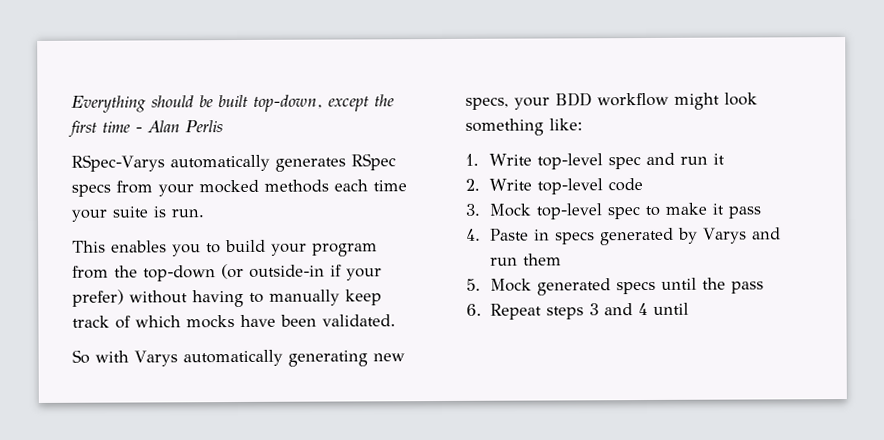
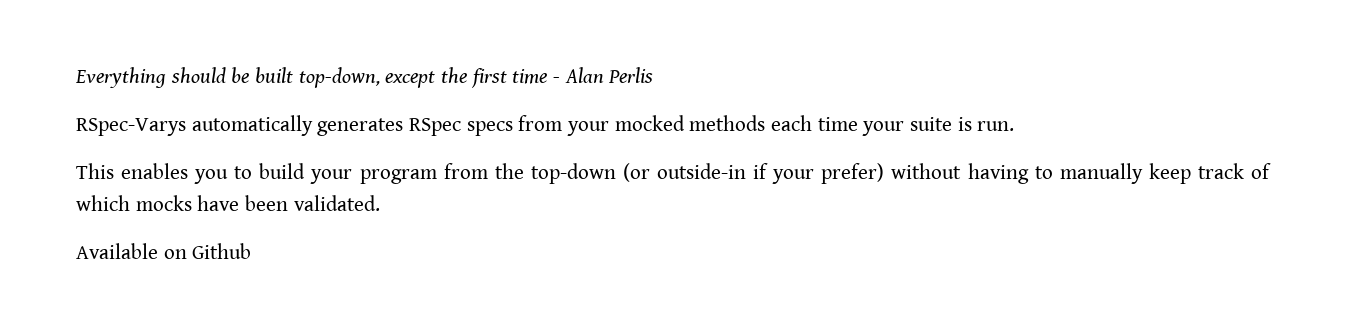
[72,349,405,367] [465,92,758,110] [465,118,583,136] [465,152,726,170] [465,178,644,195] [465,202,762,220] [466,227,782,246] [490,253,563,266] [466,277,765,296] [466,302,690,320] So with Varys automatically generating new specs, your BDD workflow might look something like: // 1. Write top-level spec and run it // 2. Write top-level code // 3. Mock top-level spec to make it pass // 4. Paste in specs generated by Varys and run them // 5. Mock generated specs until the pass // 6. Repeat steps 3 and 4 until -> [76,243,252,259] Available on Github

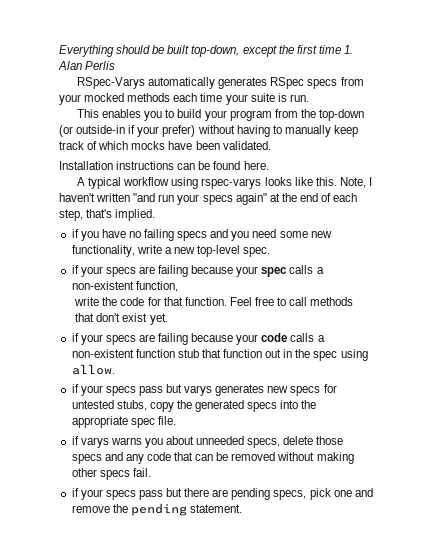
[553,77,561,83] - -> [343,45,353,54] 1.
[76,243,252,259] Available on Github -> [59,161,269,170] [77,177,372,189] [59,193,358,205] [59,209,156,221] [71,229,332,241] [71,245,271,257] [71,265,324,277] [71,281,178,292] [74,297,354,306] [75,313,168,325] [71,333,325,345] [71,349,368,361] [71,364,115,375] [71,384,337,396] [71,400,317,412] [71,416,176,428] [71,436,344,448] [71,452,354,464] [71,468,151,480] [71,488,373,500] [71,503,242,516] Installation instructions can be found here. // A typical workflow using rspec-varys looks like this. Note, I haven't written "and run your specs again" at the end of each step, that's implied. // if you have no failing specs and you need some new functionality, write a new top-level spec. // if your specs are failing because your spec calls a non-existent function, // write the code for that function. Feel free to call methods that don't exist yet. // if your specs are failing because your code calls a non-existent function stub that function out in the spec using allow. // if your specs pass but varys generates new specs for untested stubs, copy the generated specs into the appropriate spec file. // if varys warns you about unneeded specs, delete those specs and any code that can be removed without making other specs fail. // if your specs pass but there are pending specs, pick one and remove the pending statement.

